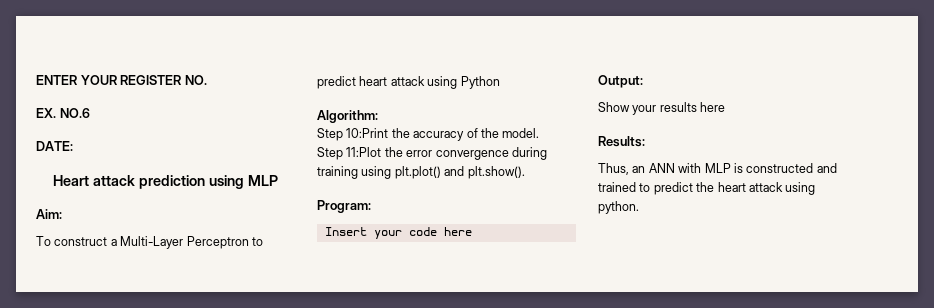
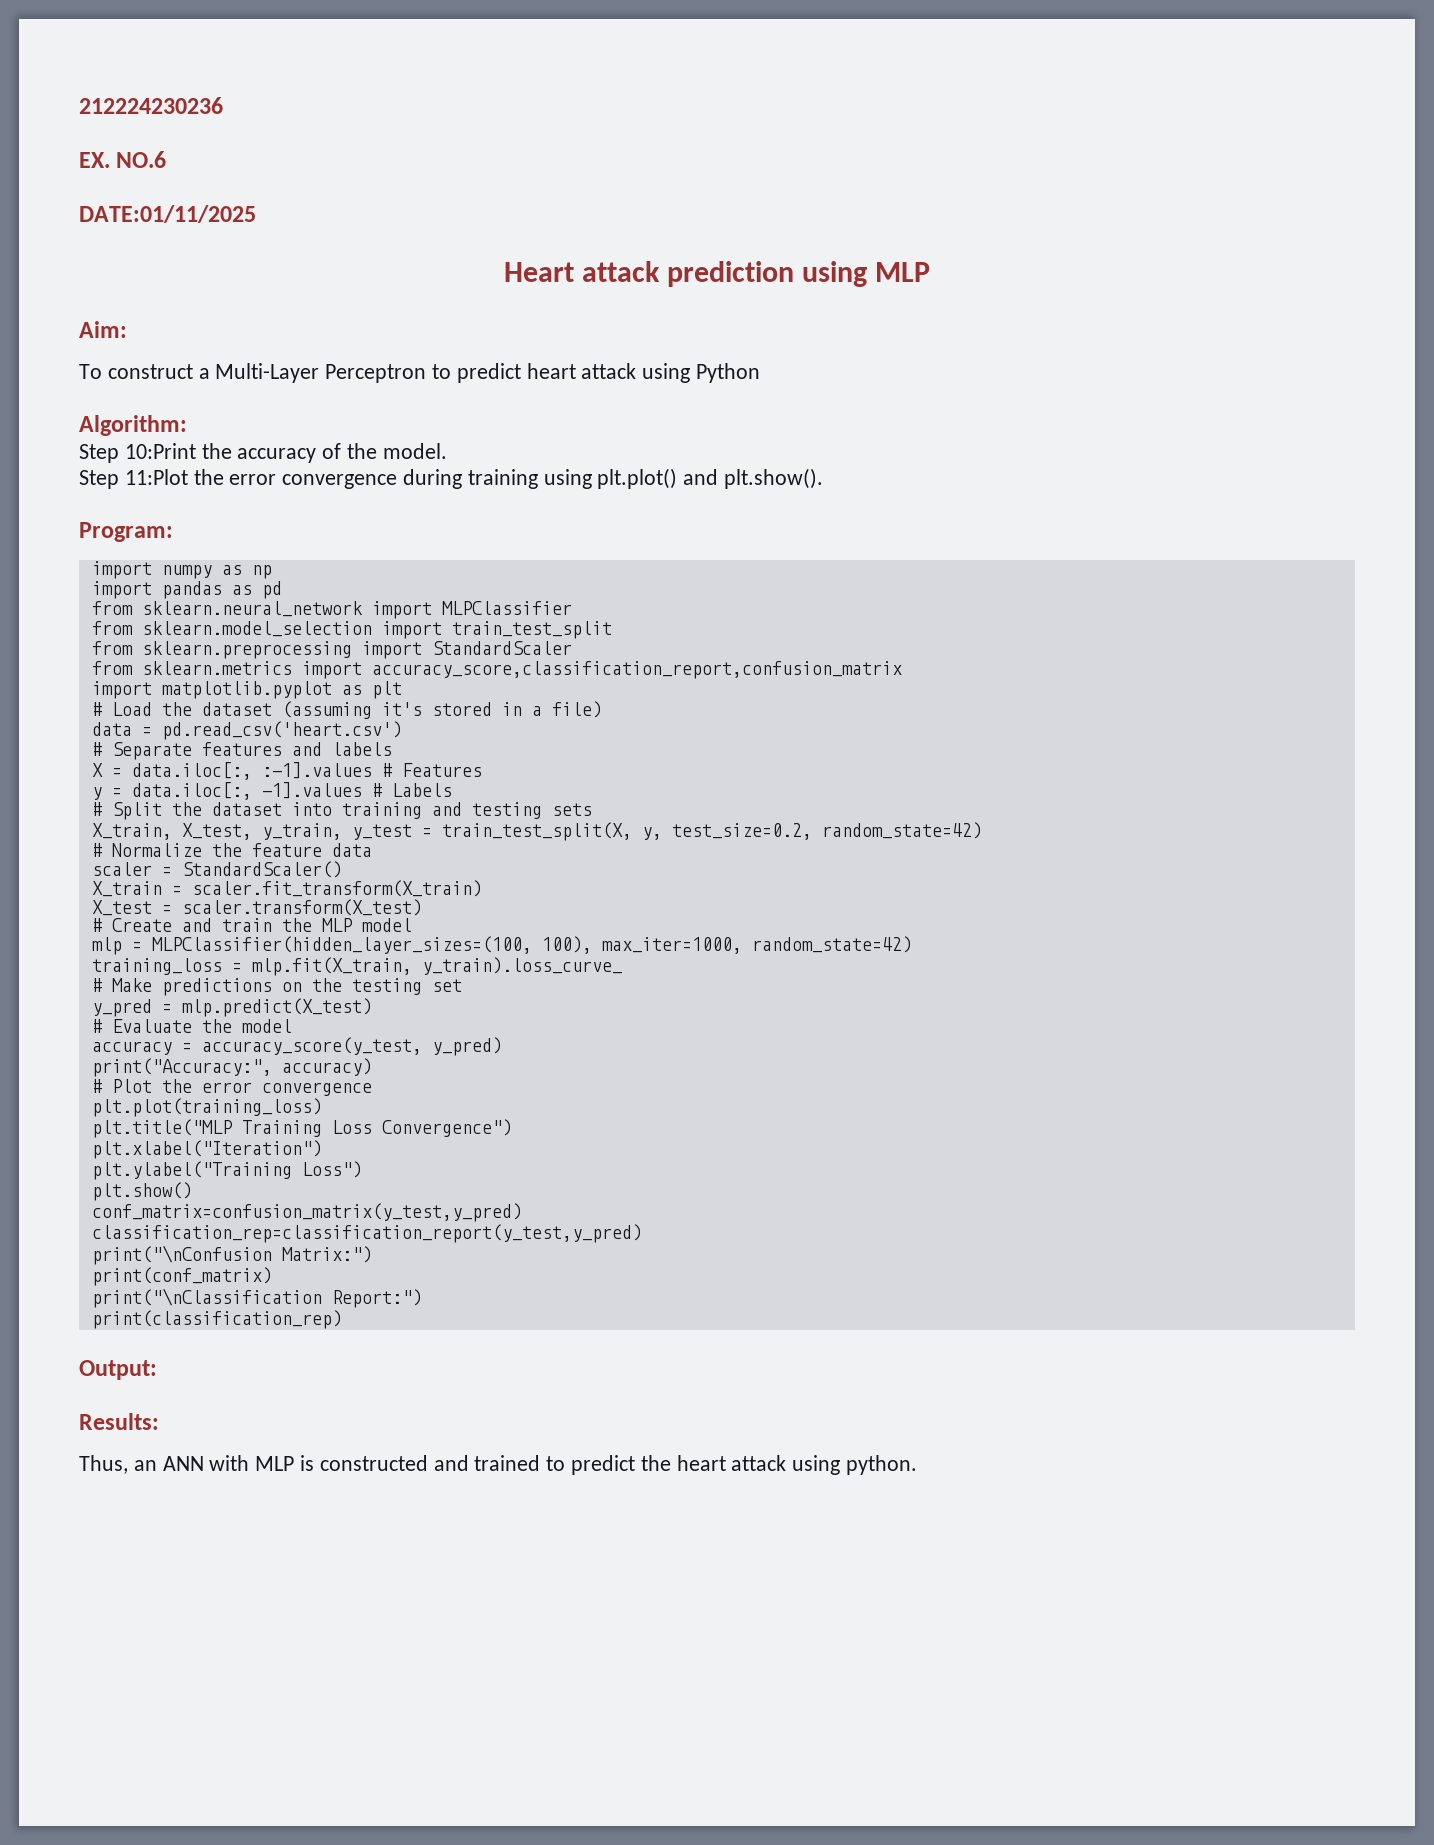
[36,75,207,85] ENTER YOUR REGISTER NO. -> [79,97,223,114] 212224230236
[36,141,73,151] DATE: -> [79,205,256,223] DATE:01/11/2025
[324,227,472,239] [598,75,643,88] [598,102,726,115] Insert your code here // Output: // Show your results here -> [91,561,272,579] [91,581,282,599] [91,601,572,619] [91,621,612,639] [91,641,572,659] [91,661,902,679] [91,681,402,699] [91,701,602,719] [91,721,402,740] [91,742,392,760] [91,762,482,780] [91,782,452,800] [91,802,592,820] [91,822,982,841] [91,843,372,857] [91,861,342,878] [91,880,482,897] [91,899,422,916] [91,918,412,932] [91,936,912,955] [91,957,622,976] [91,978,462,996] [91,998,372,1017] [91,1019,292,1033] [91,1037,502,1056] [91,1058,372,1077] [91,1079,372,1096] [91,1098,322,1117] [91,1119,512,1138] [91,1140,322,1159] [91,1161,362,1180] [91,1182,192,1201] [91,1203,522,1222] [91,1224,642,1243] [91,1245,372,1265] [91,1267,272,1286] [91,1288,422,1308] [91,1310,342,1329] [79,1360,157,1380] import numpy as np // import pandas as pd // from sklearn.neural_network import MLPClassifier // from sklearn.model_selection import train_test_split // from sklearn.preprocessing import StandardScaler // from sklearn.metrics import accuracy_score,classification_report,confusion_matrix // import matplotlib.pyplot as plt // # Load the dataset (assuming it's stored in a file) // data = pd.read_csv('heart.csv') // # Separate features and labels // X = data.iloc[:, :-1].values # Features // y = data.iloc[:, -1].values # Labels // # Split the dataset into training and testing sets // X_train, X_test, y_train, y_test = train_test_split(X, y, test_size=0.2, random_state=42) // # Normalize the feature data // scaler = StandardScaler() // X_train = scaler.fit_transform(X_train) // X_test = scaler.transform(X_test) // # Create and train the MLP model // mlp = MLPClassifier(hidden_layer_sizes=(100, 100), max_iter=1000, random_state=42) // training_loss = mlp.fit(X_train, y_train).loss_curve_ // # Make predictions on the testing set // y_pred = mlp.predict(X_test) // # Evaluate the model // accuracy = accuracy_score(y_test, y_pred) // print("Accuracy:", accuracy) // # Plot the error convergence // plt.plot(training_loss) // plt.title("MLP Training Loss Convergence") // plt.xlabel("Iteration") // plt.ylabel("Training Loss") // plt.show() // conf_matrix=confusion_matrix(y_test,y_pred) // classification_rep=classification_report(y_test,y_pred) // print("\nConfusion Matrix:") // print(conf_matrix) // print("\nClassification Report:") // print(classification_rep) // Output:

